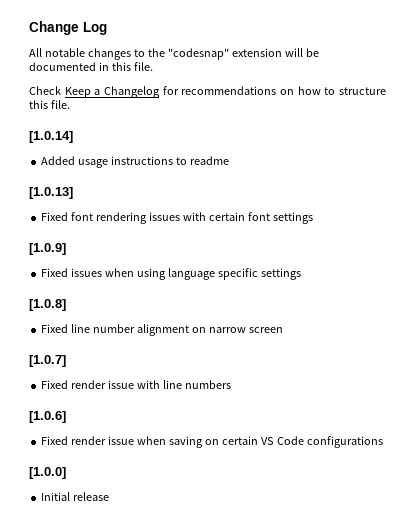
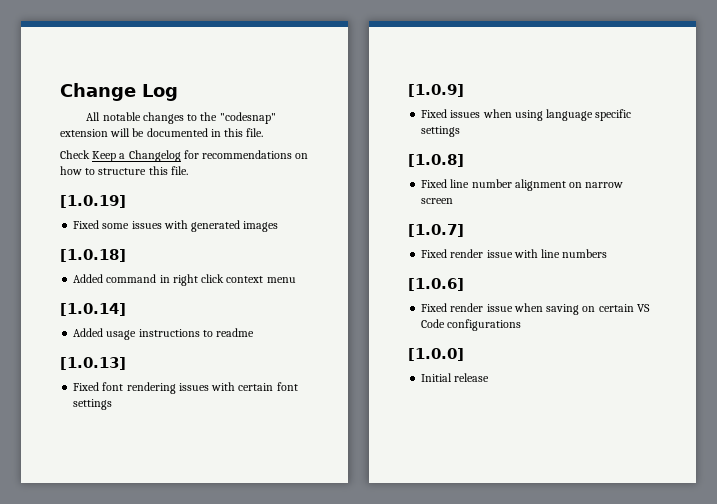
(70, 104) none -> [60,195,126,208] [73,220,279,232] [60,249,126,262] [73,274,296,286] // [1.0.19] // Fixed some issues with generated images // [1.0.18] // Added command in right click context menu

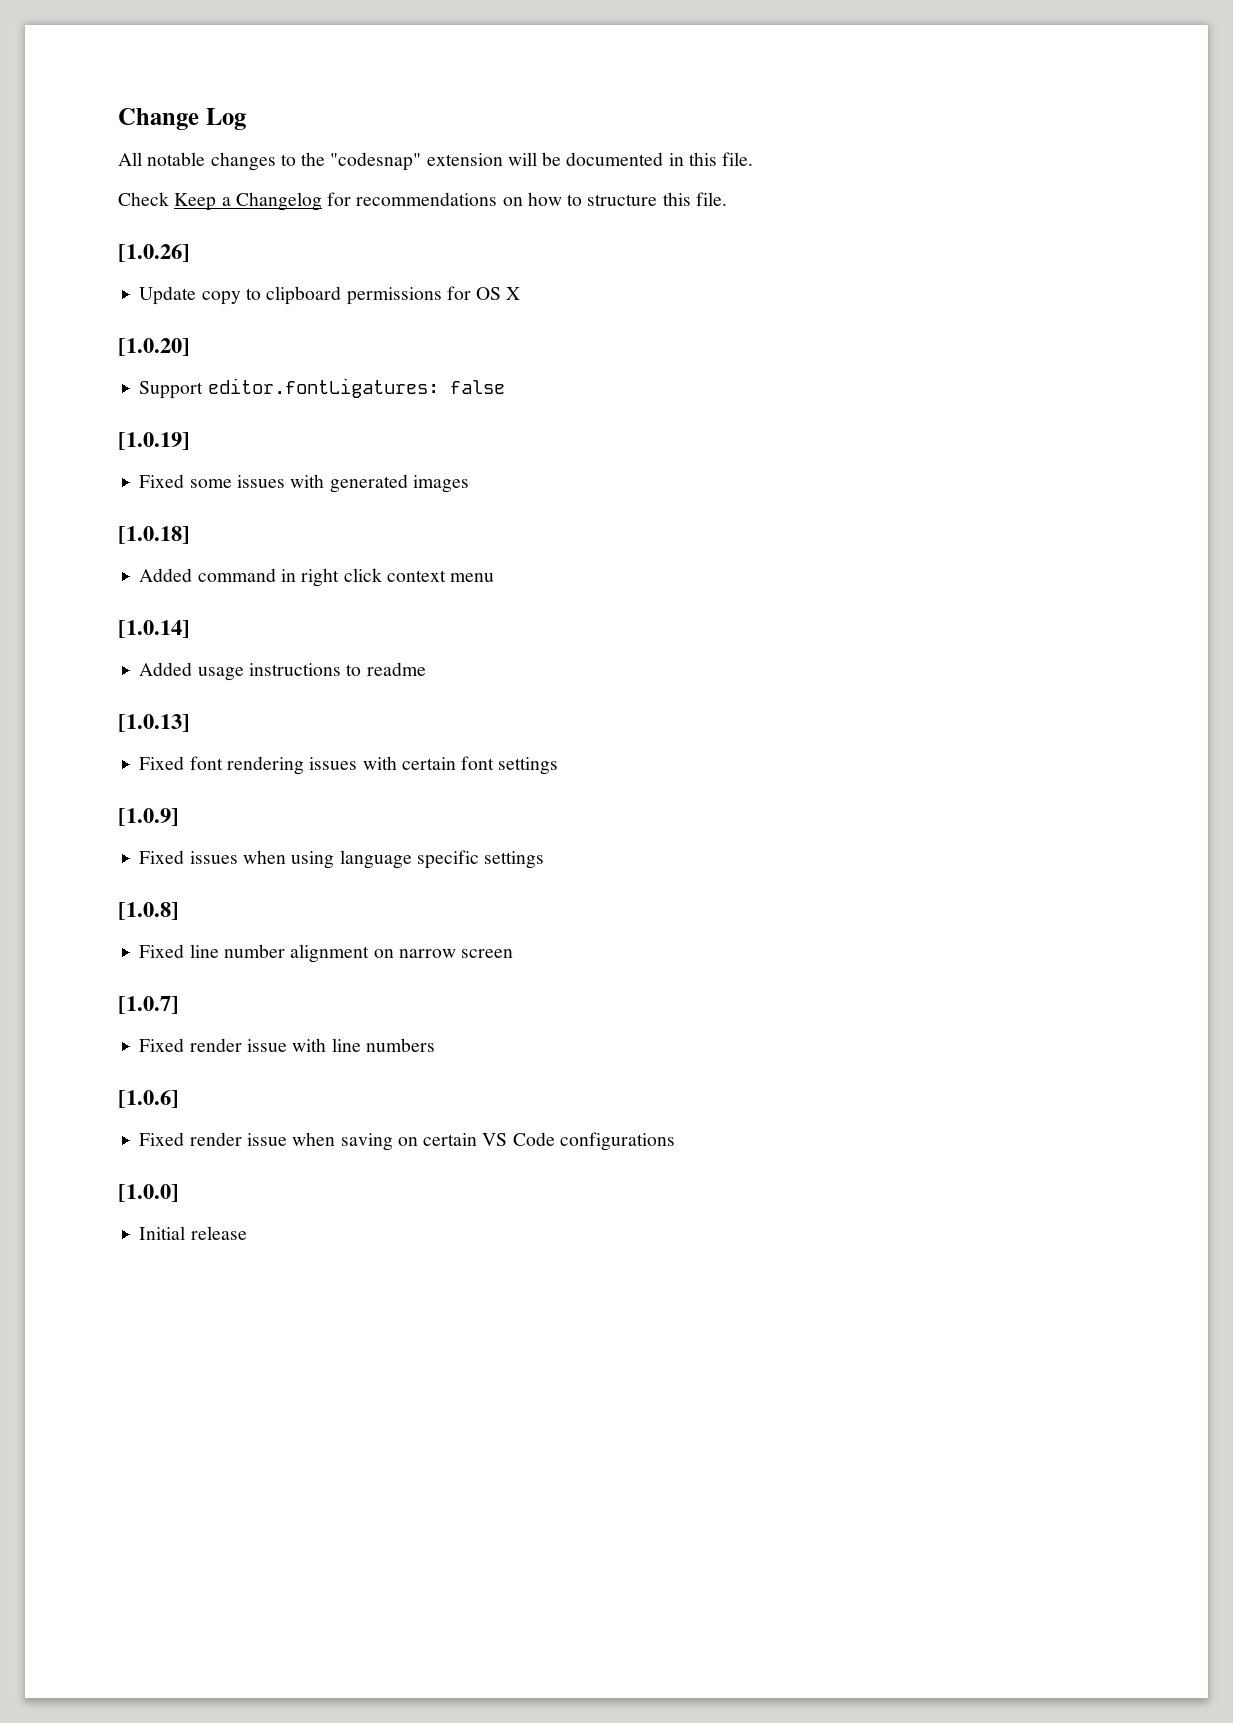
(188, 170) none -> [118,244,190,262] [139,286,521,305] [118,338,190,356] [139,378,505,399] // [1.0.26] // Update copy to clipboard permissions for OS X // [1.0.20] // Support editor.fontLigatures: false

